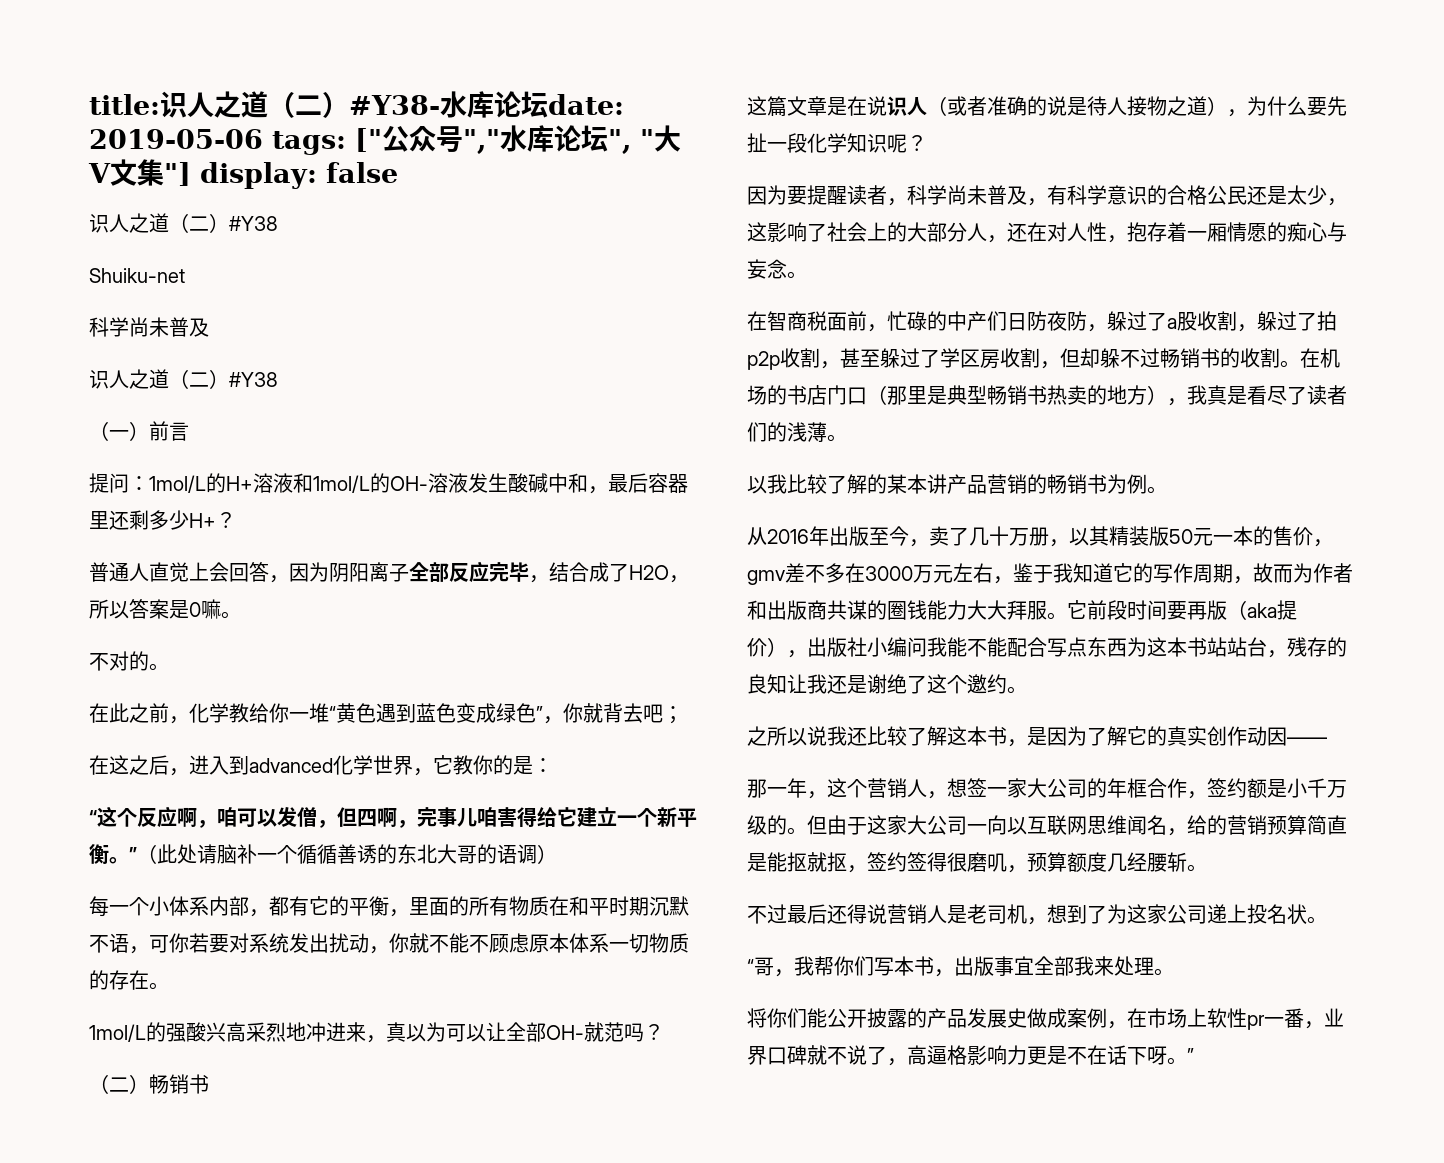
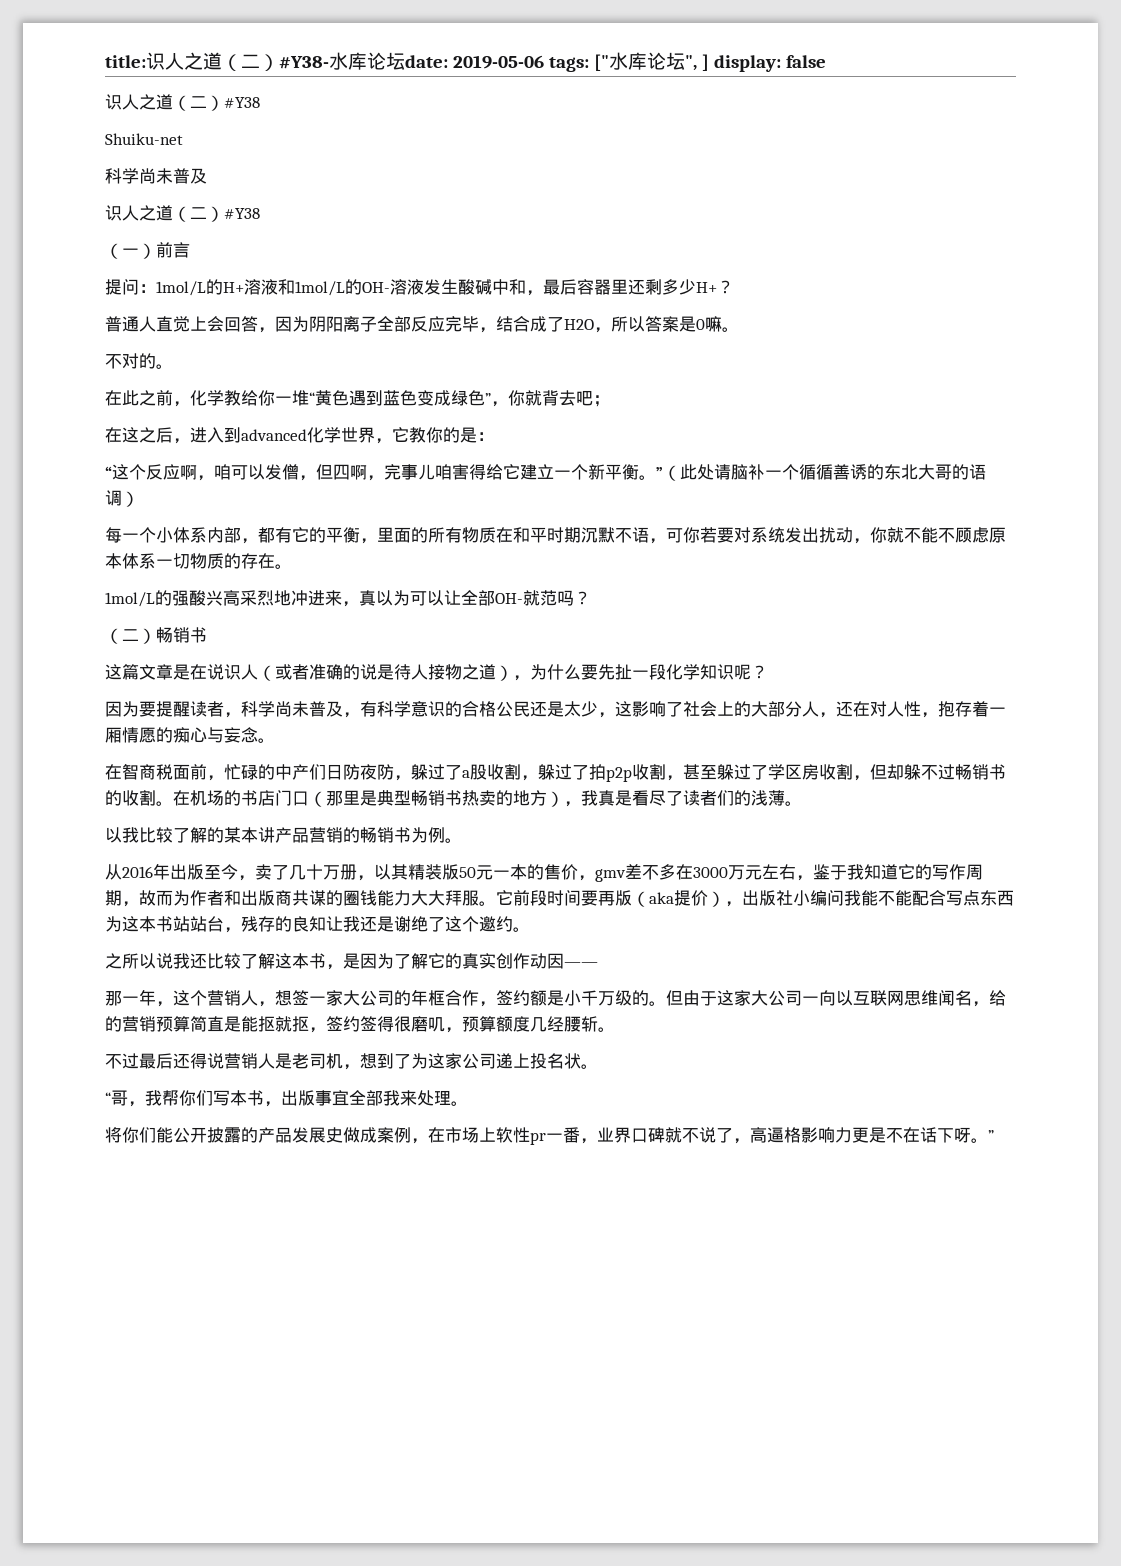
[382,125,500,154] 公众号"," -> (609, 62) none
[640,125,681,152] [88,159,191,186] "大V文集"] -> [701,54,709,71] ]

